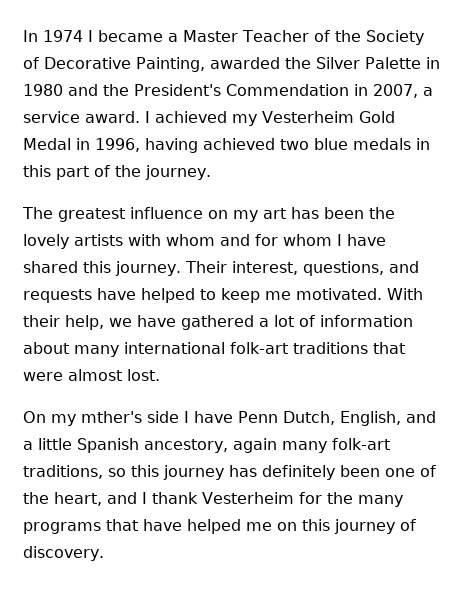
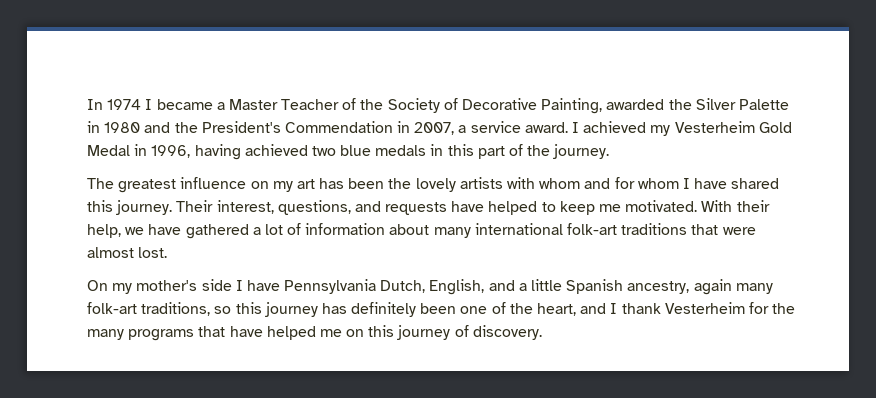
[81,411,142,423] mther's -> [136,280,198,291] mother's
[238,411,278,423] Penn -> [284,279,377,294] Pennsylvania
[144,439,228,453] ancestory, -> [627,281,690,294] ancestry,

